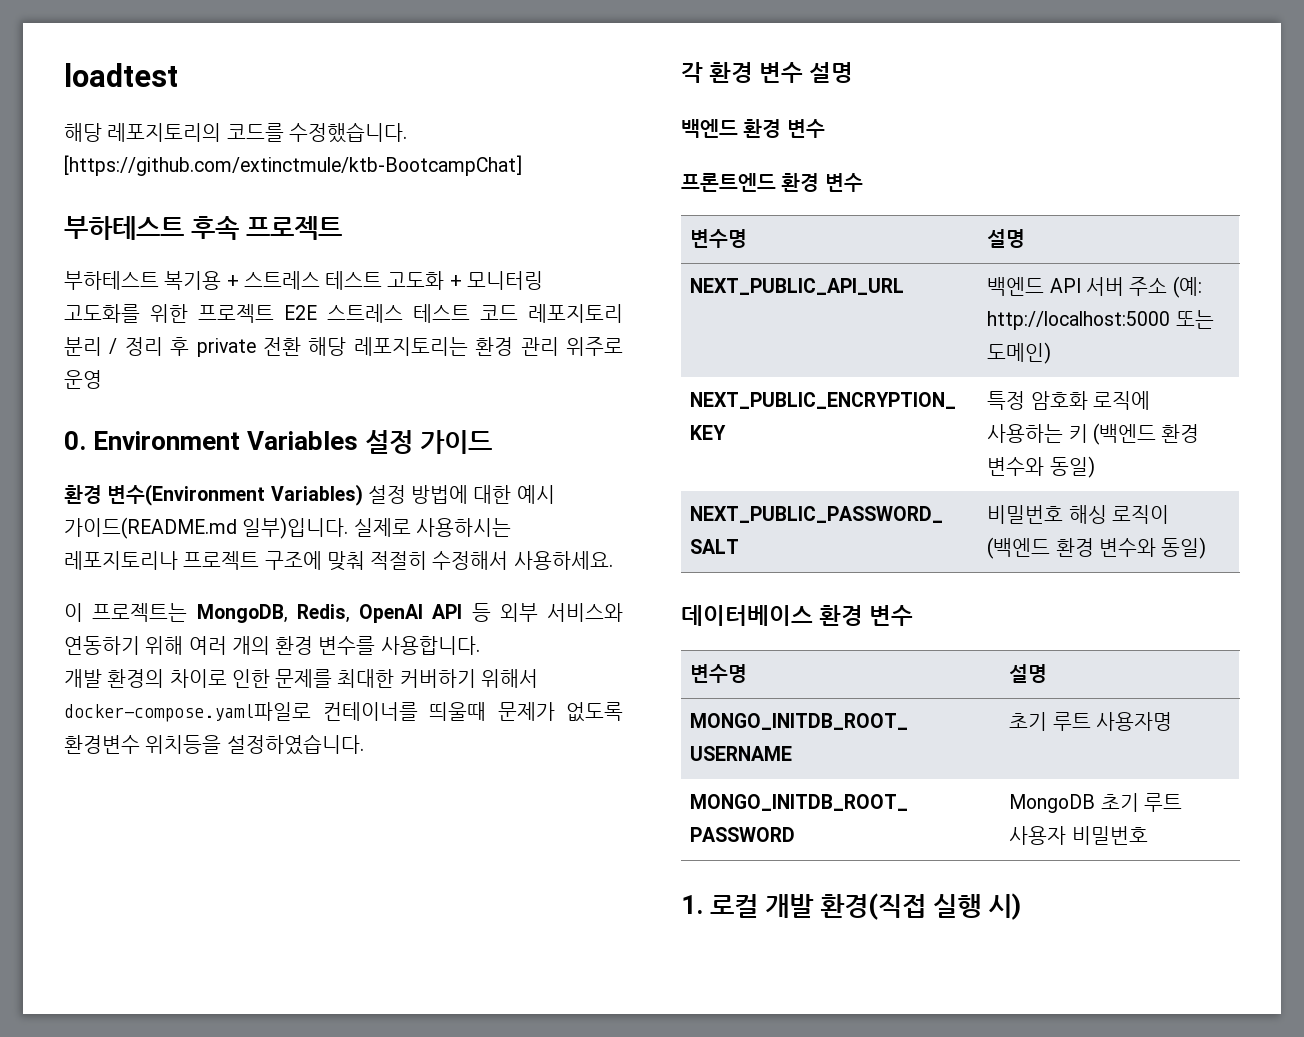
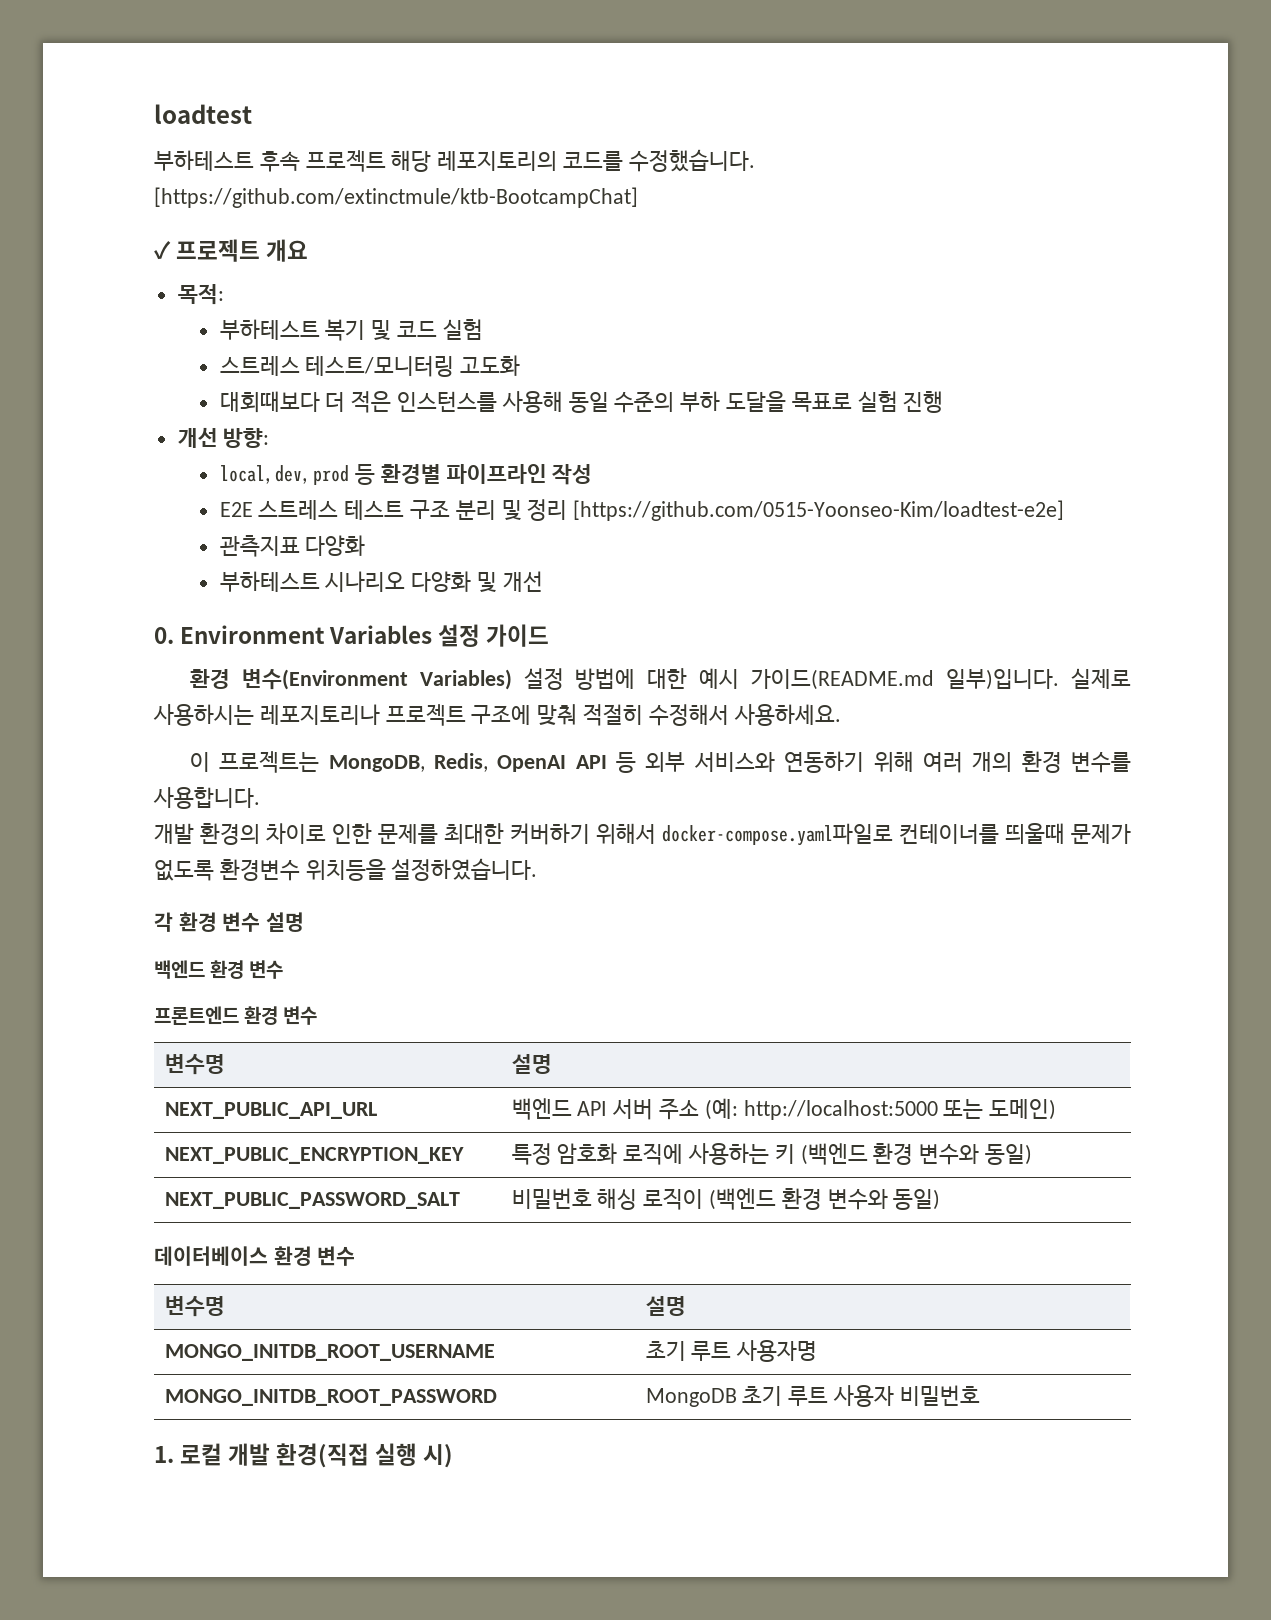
(178, 75) none -> [154,150,386,172] 부하테스트 후속 프로젝트
[64,216,343,240] [64,271,543,290] [64,304,623,323] [64,337,623,357] [64,370,102,389] 부하테스트 후속 프로젝트 // 부하테스트 복기용 + 스트레스 테스트 고도화 + 모니터링 고도화를 위한 프로젝트 E2E 스트레스 테스트 코드 레포지토리 분리 / 정리 후 private 전환 해당 레포지토리는 환경 관리 위주로 운영 -> [154,239,309,262] [177,284,224,305] [219,319,483,341] [219,355,521,377] [219,391,944,413] [177,427,270,448] [219,464,593,485] [219,499,1065,521] [219,535,366,557] [219,571,543,592] ✓ 프로젝트 개요 // 목적: // 부하테스트 복기 및 코드 실험 // 스트레스 테스트/모니터링 고도화 // 대회때보다 더 적은 인스턴스를 사용해 동일 수준의 부하 도달을 목표로 실험 진행 // 개선 방향: // local, dev, prod 등 환경별 파이프라인 작성 // E2E 스트레스 테스트 구조 분리 및 정리 [https://github.com/0515-Yoonseo-Kim/loadtest-e2e] // 관측지표 다양화 // 부하테스트 시나리오 다양화 및 개선

